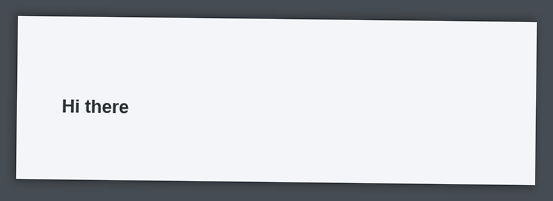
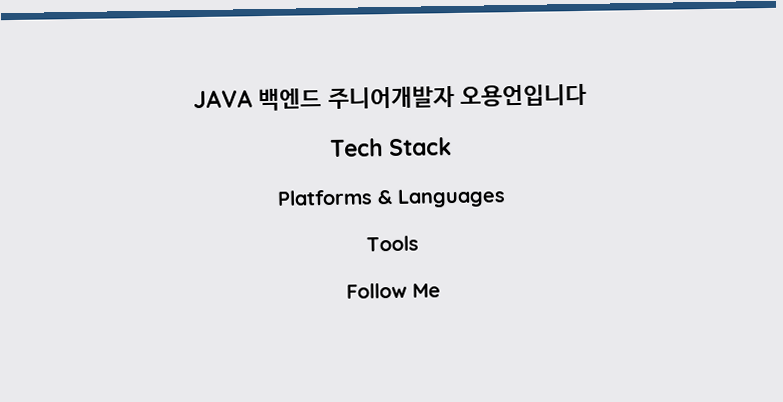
[61,99,129,114] Hi there -> [193,83,587,112] [330,137,452,157] [277,188,506,208] [365,235,419,252] [345,282,441,299] JAVA 백엔드 주니어개발자 오용언입니다 // Tech Stack // Platforms & Languages // Tools // Follow Me

